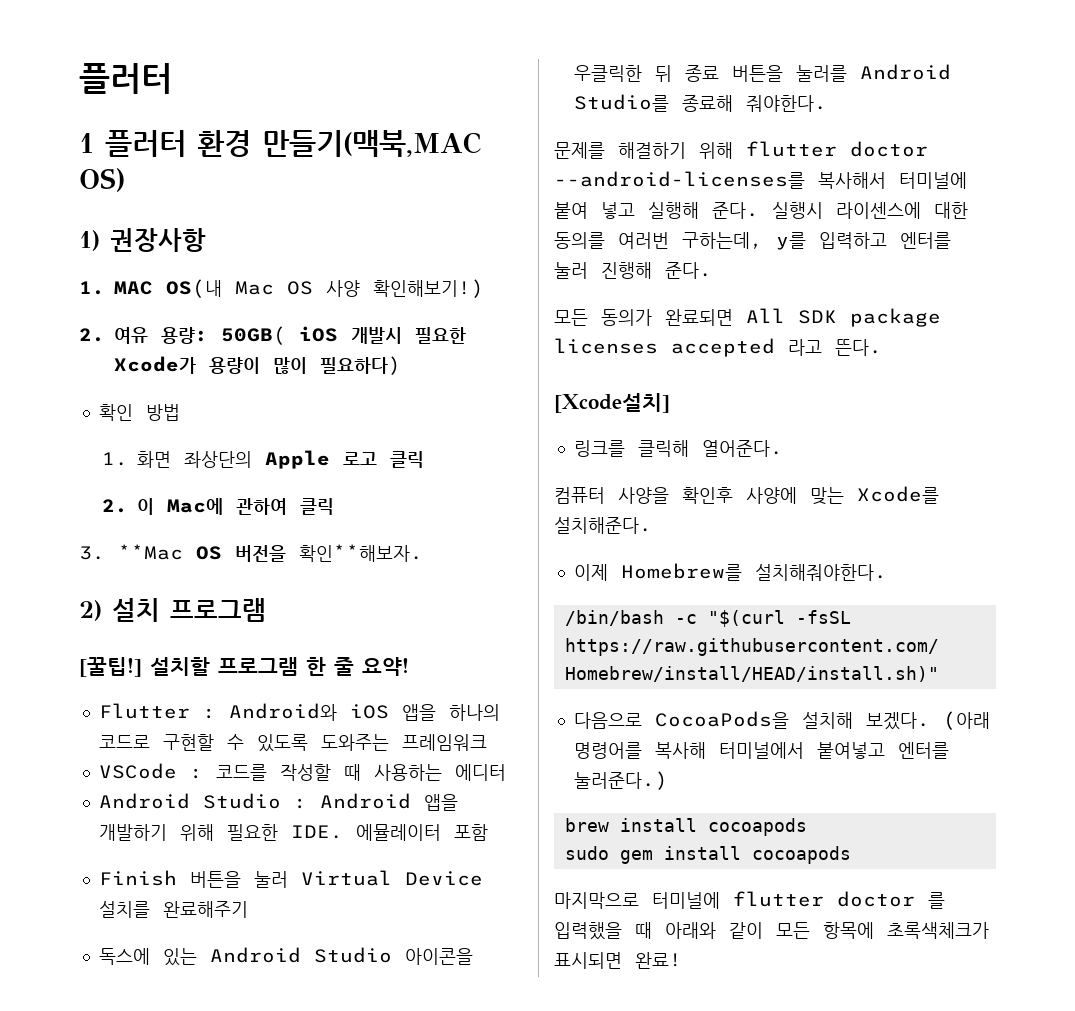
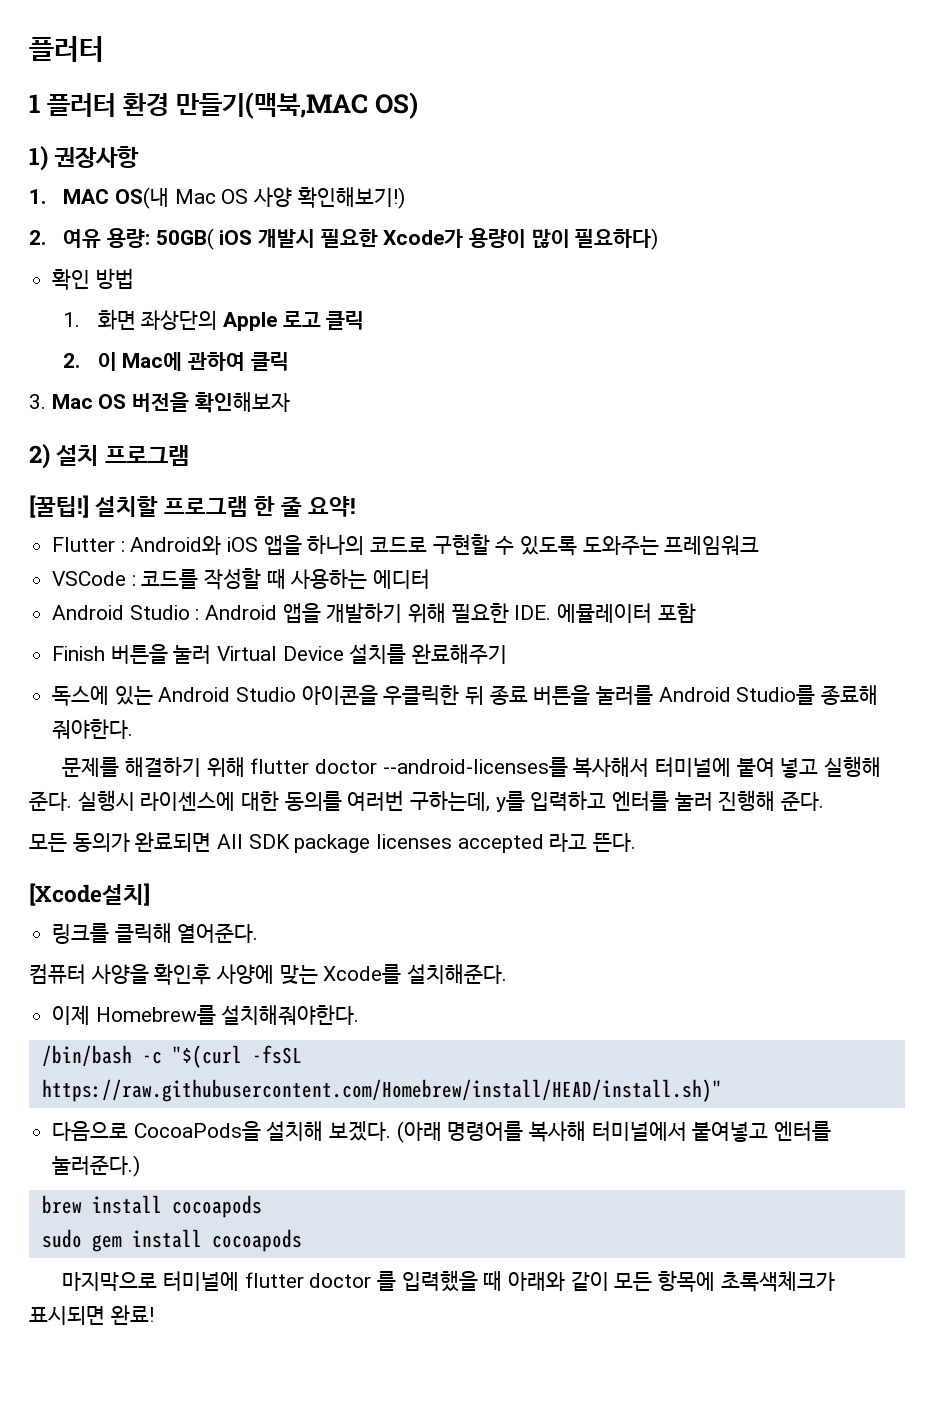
[118,544,183,560] **Mac -> [51,394,93,409] Mac
[299,544,423,562] 확인**해보자. -> [194,392,290,413] 확인해보자

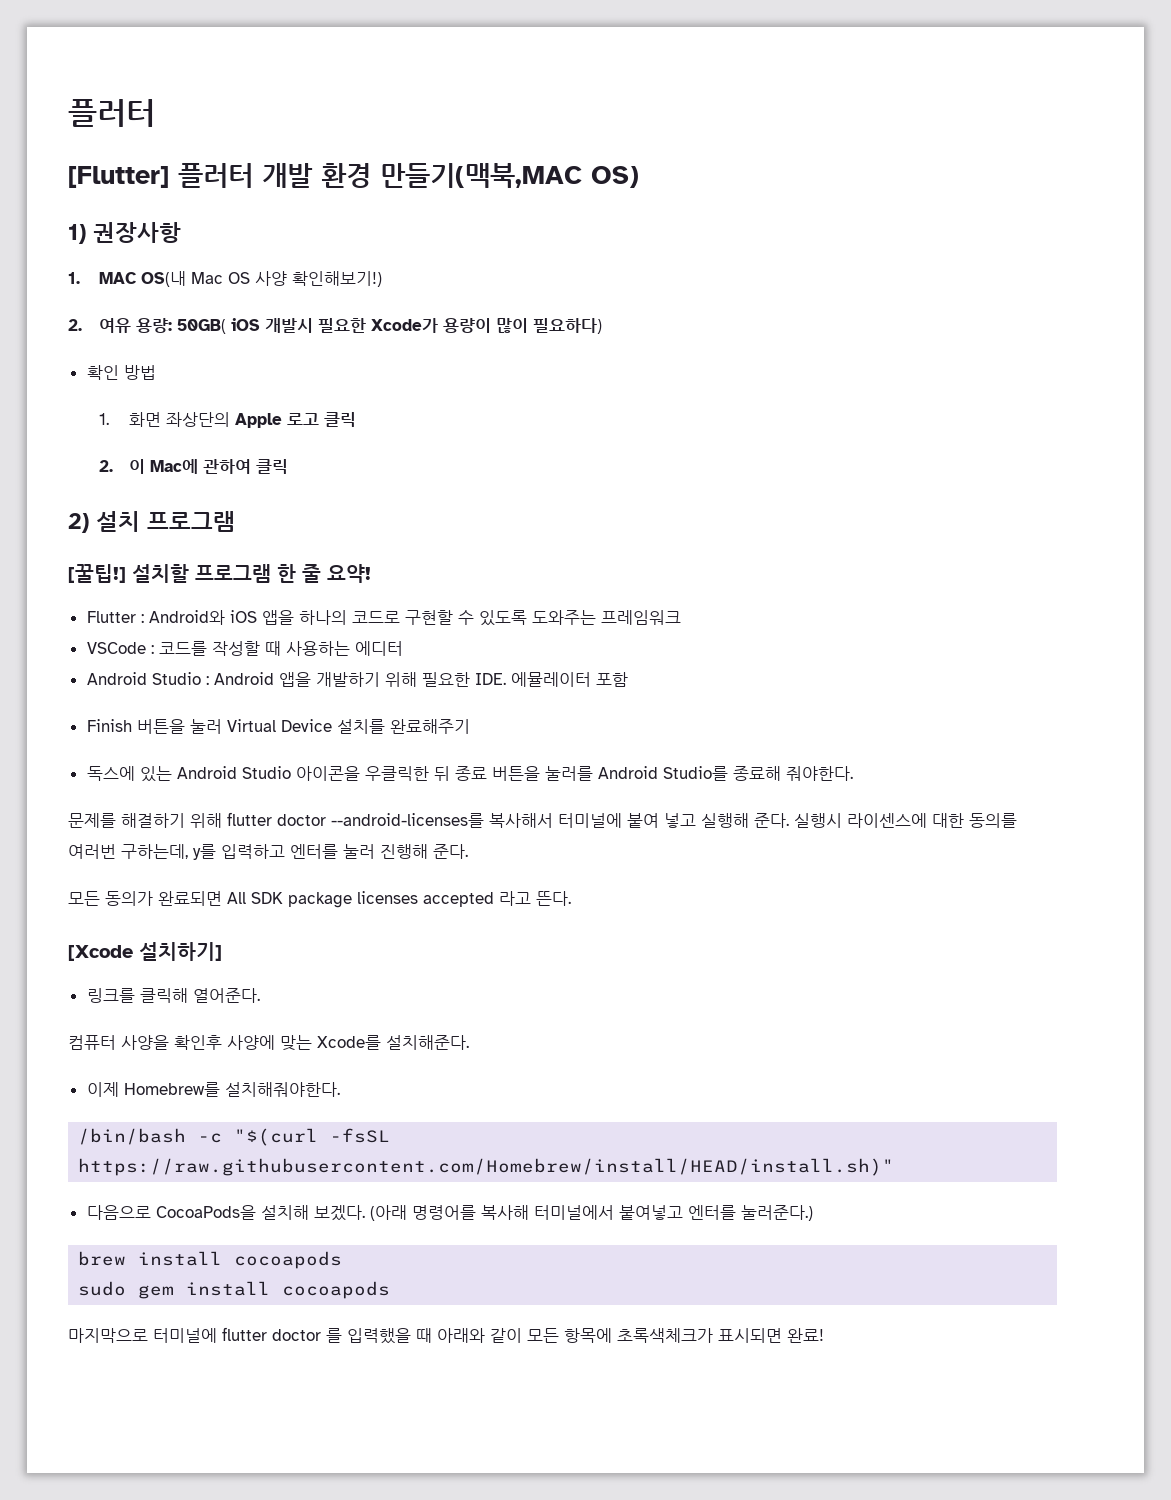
[29,93,117,117] 1 플러터 -> [68,163,313,188] [Flutter] 플러터 개발
[29,392,290,413] // 3. Mac OS 버전을 확인해보자 -> (289, 466) none
[29,883,150,906] [Xcode설치] -> [68,942,222,961] [Xcode 설치하기]

